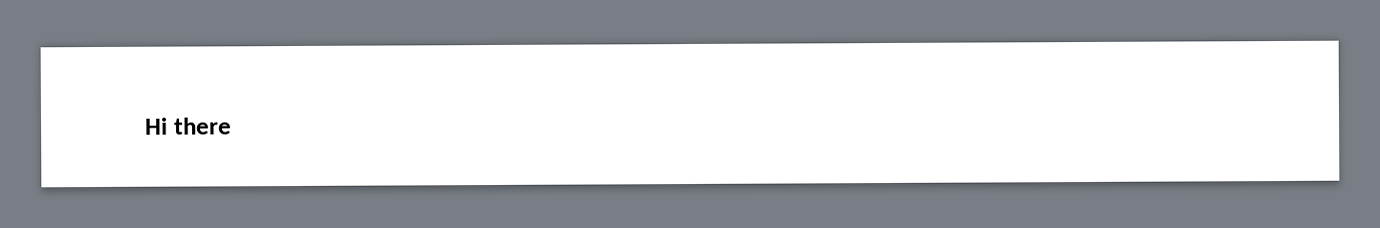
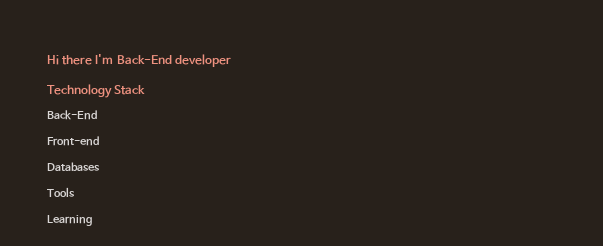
(232, 126) none -> [95,54,231,67] [47,84,146,98] [47,110,97,120] [47,136,99,146] [47,162,100,171] [47,187,75,197] [47,215,92,226] I'm Back-End developer // Technology Stack // Back-End // Front-end // Databases // Tools // Learning

